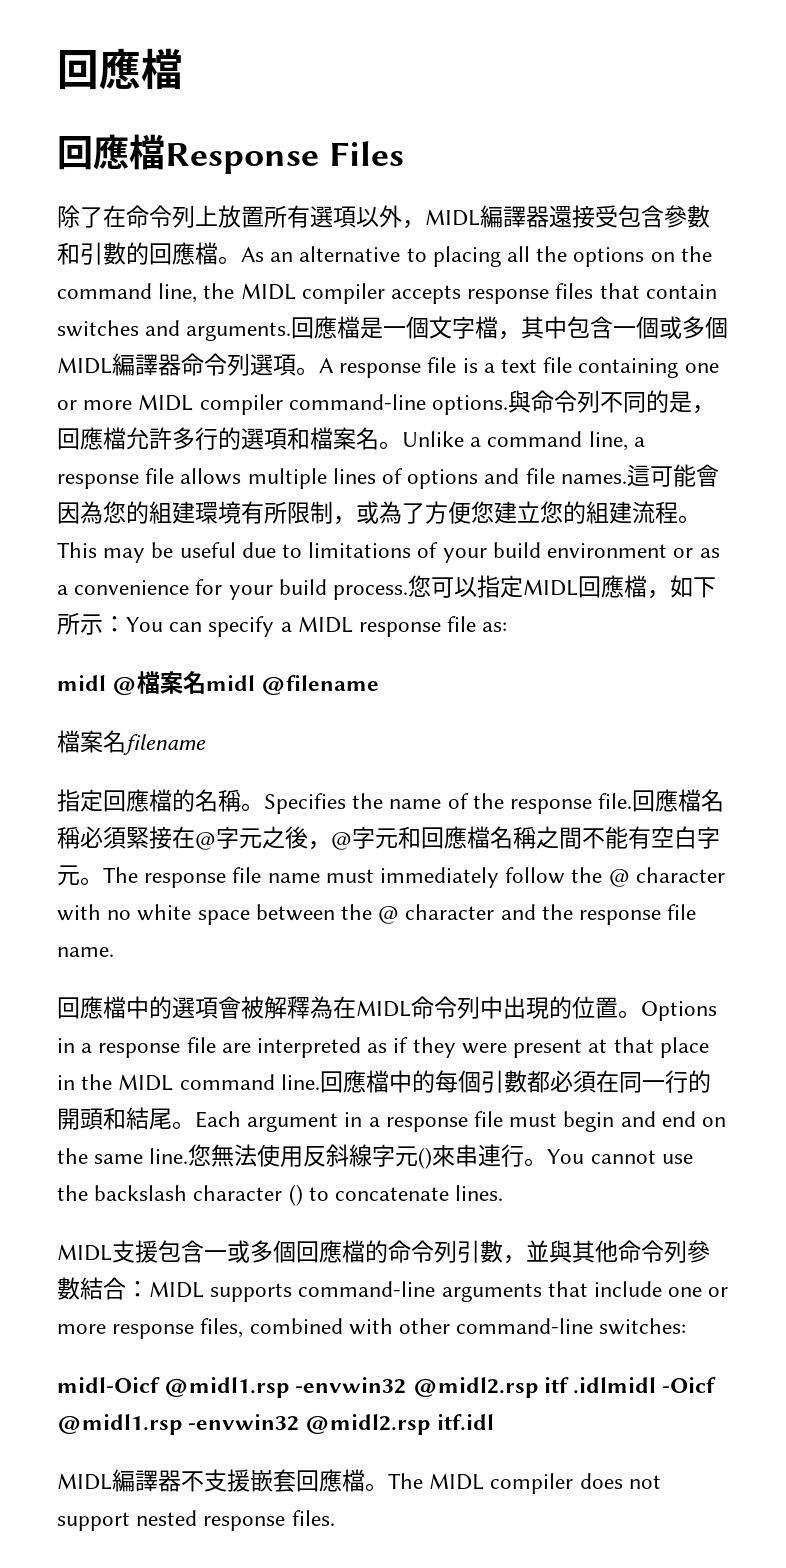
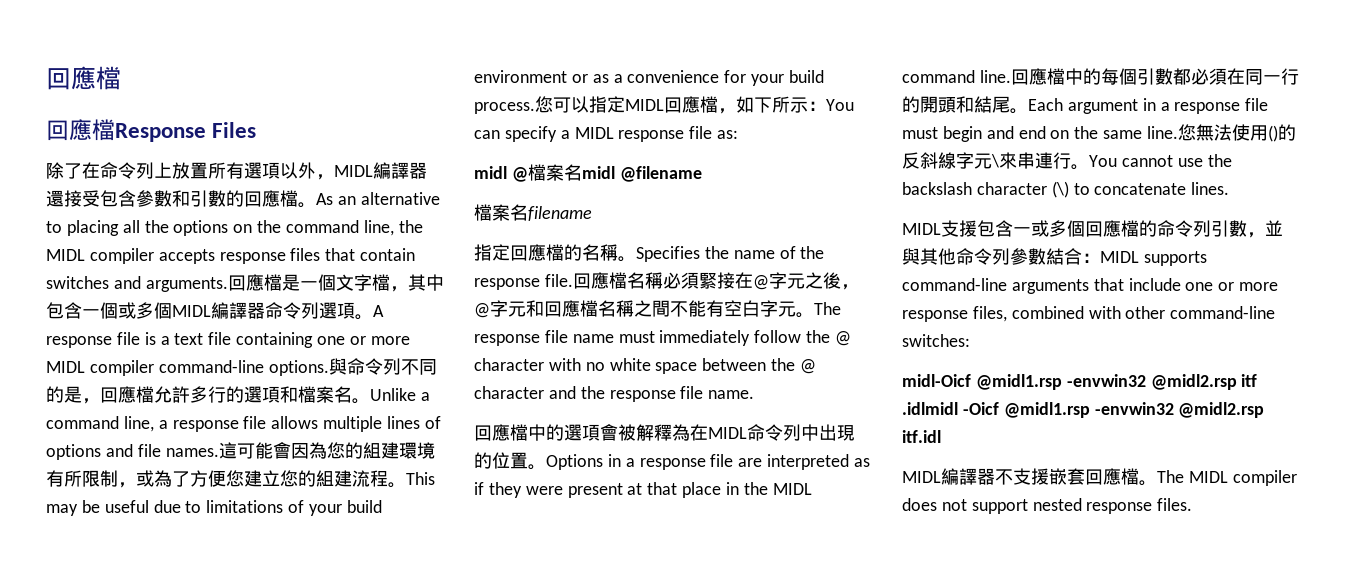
(304, 1156) none -> [1268,124,1297,142] ()的
[418,1147,433,1169] () -> [991,154,999,168] \
[288,1184,303,1206] () -> [1051,181,1069,198] (\)

